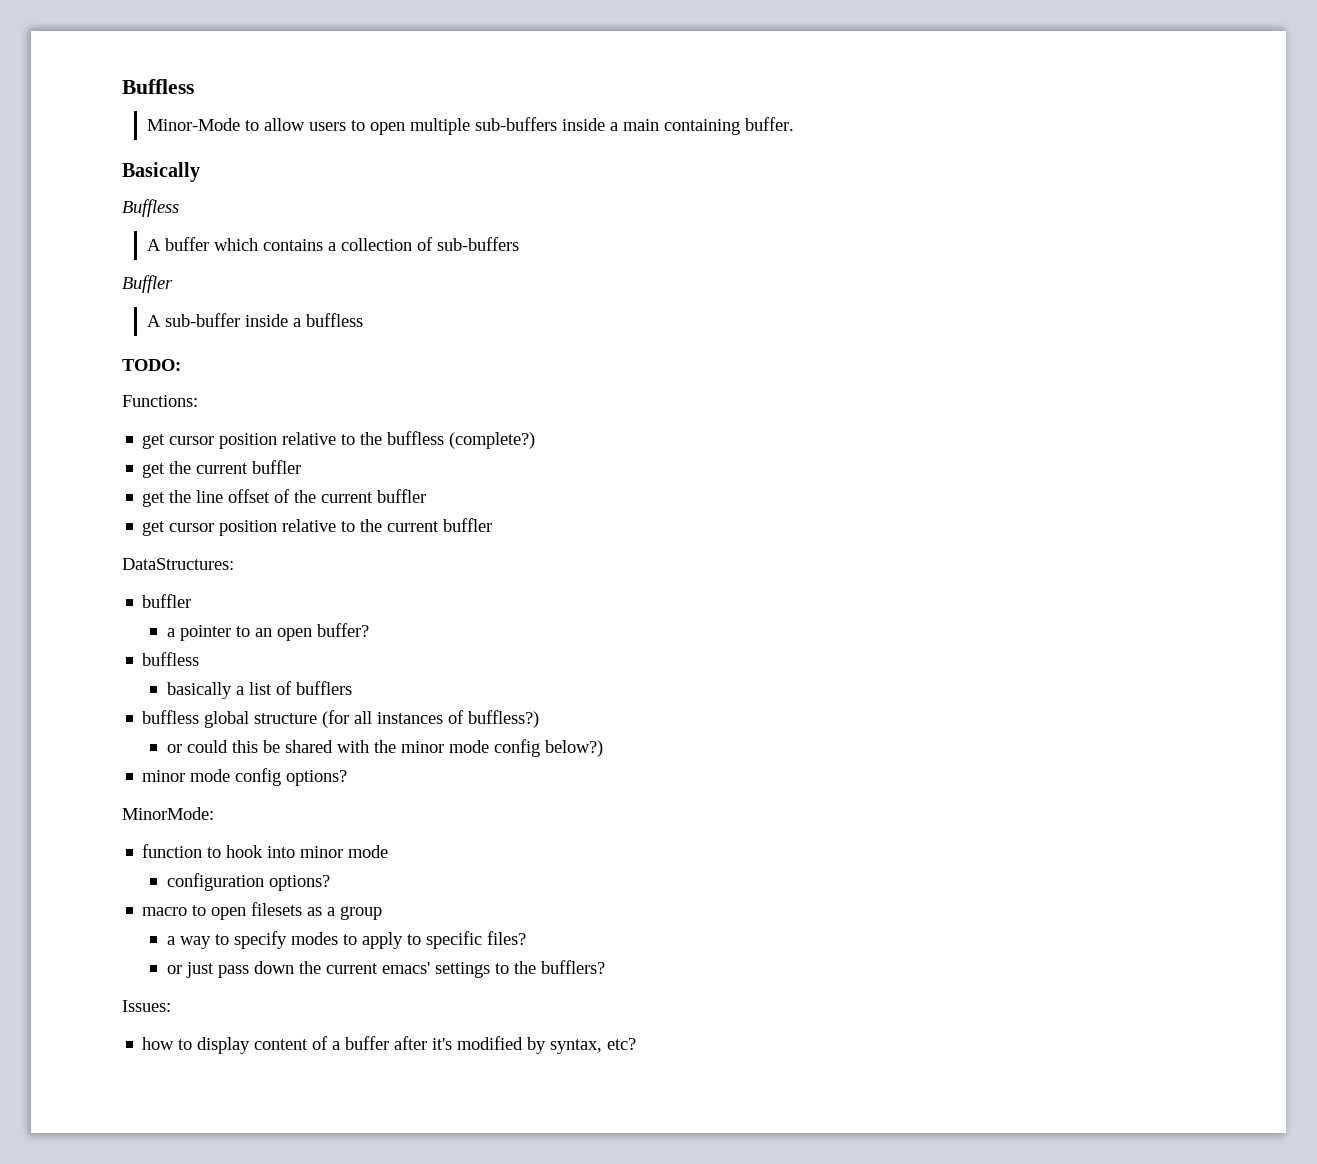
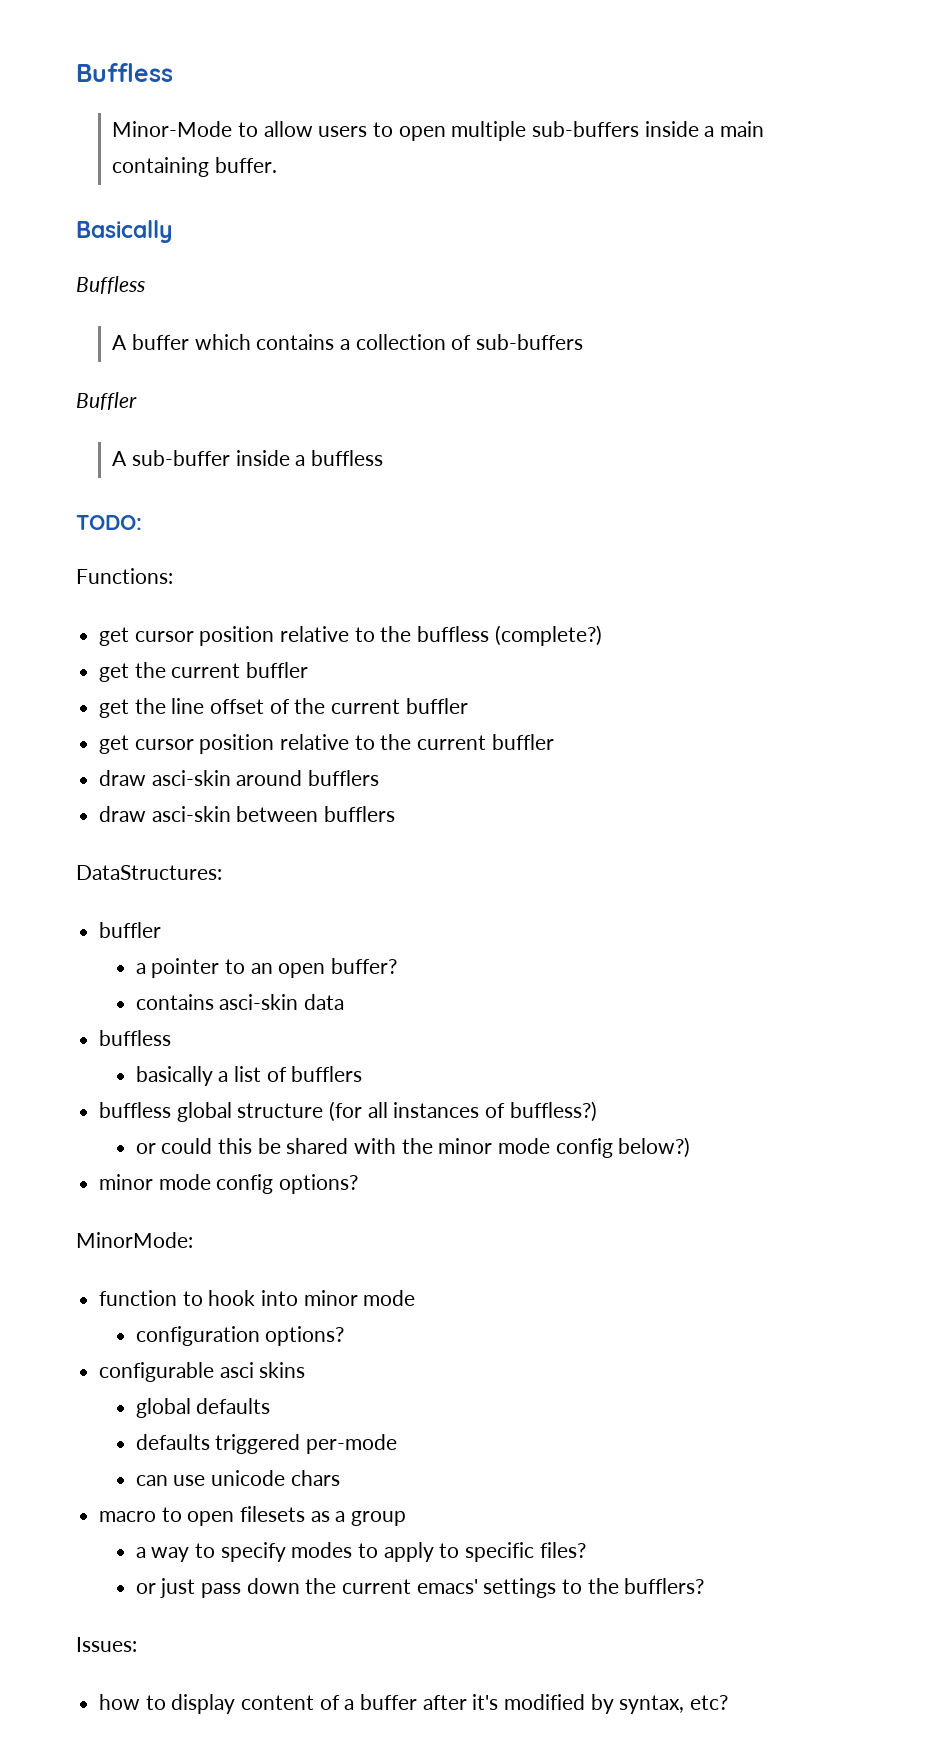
(493, 525) none -> [99,770,380,786] [99,806,396,822] // draw asci-skin around bufflers // draw asci-skin between bufflers
(370, 630) none -> [135,994,344,1010] // contains asci-skin data
(331, 883) none -> [99,1362,306,1382] [135,1398,271,1418] [135,1434,397,1454] [135,1470,340,1486] // configurable asci skins // global defaults // defaults triggered per-mode // can use unicode chars

